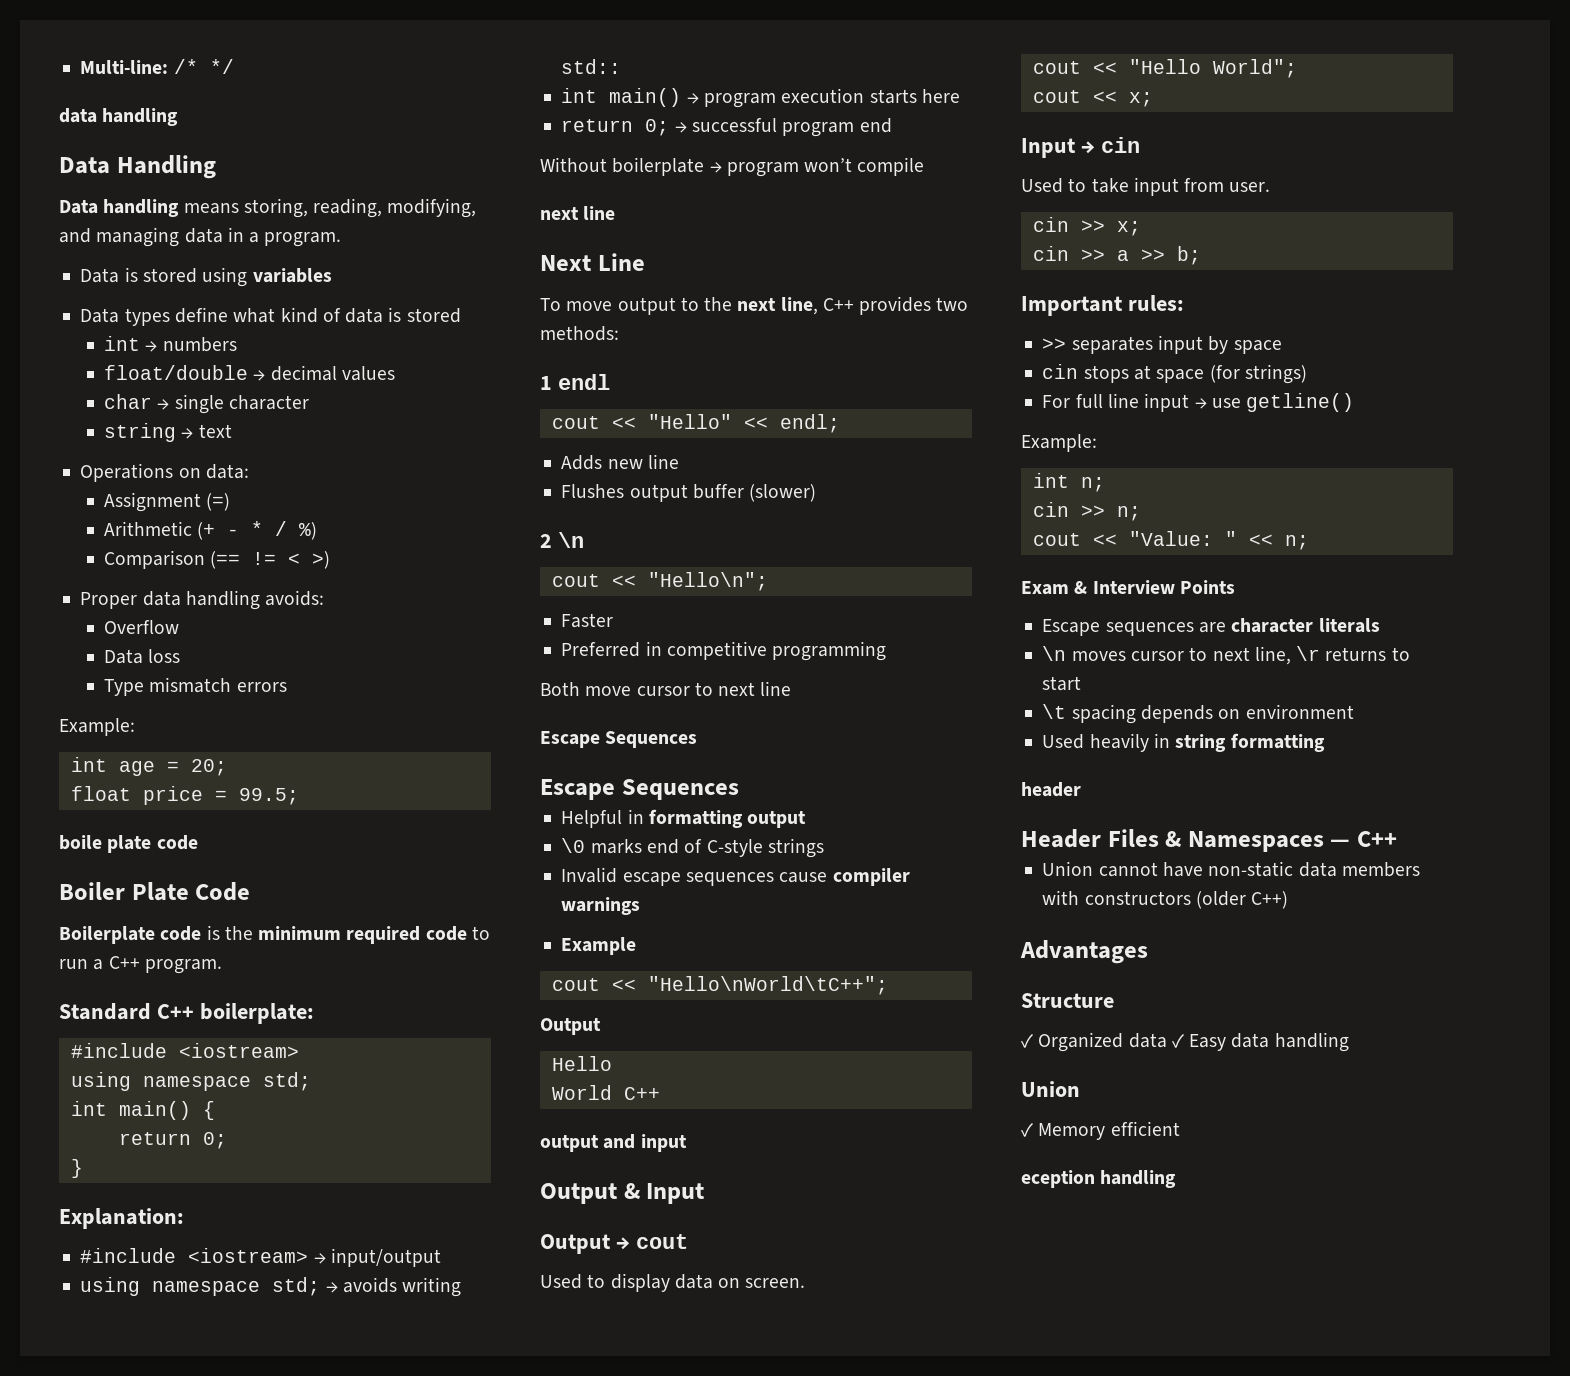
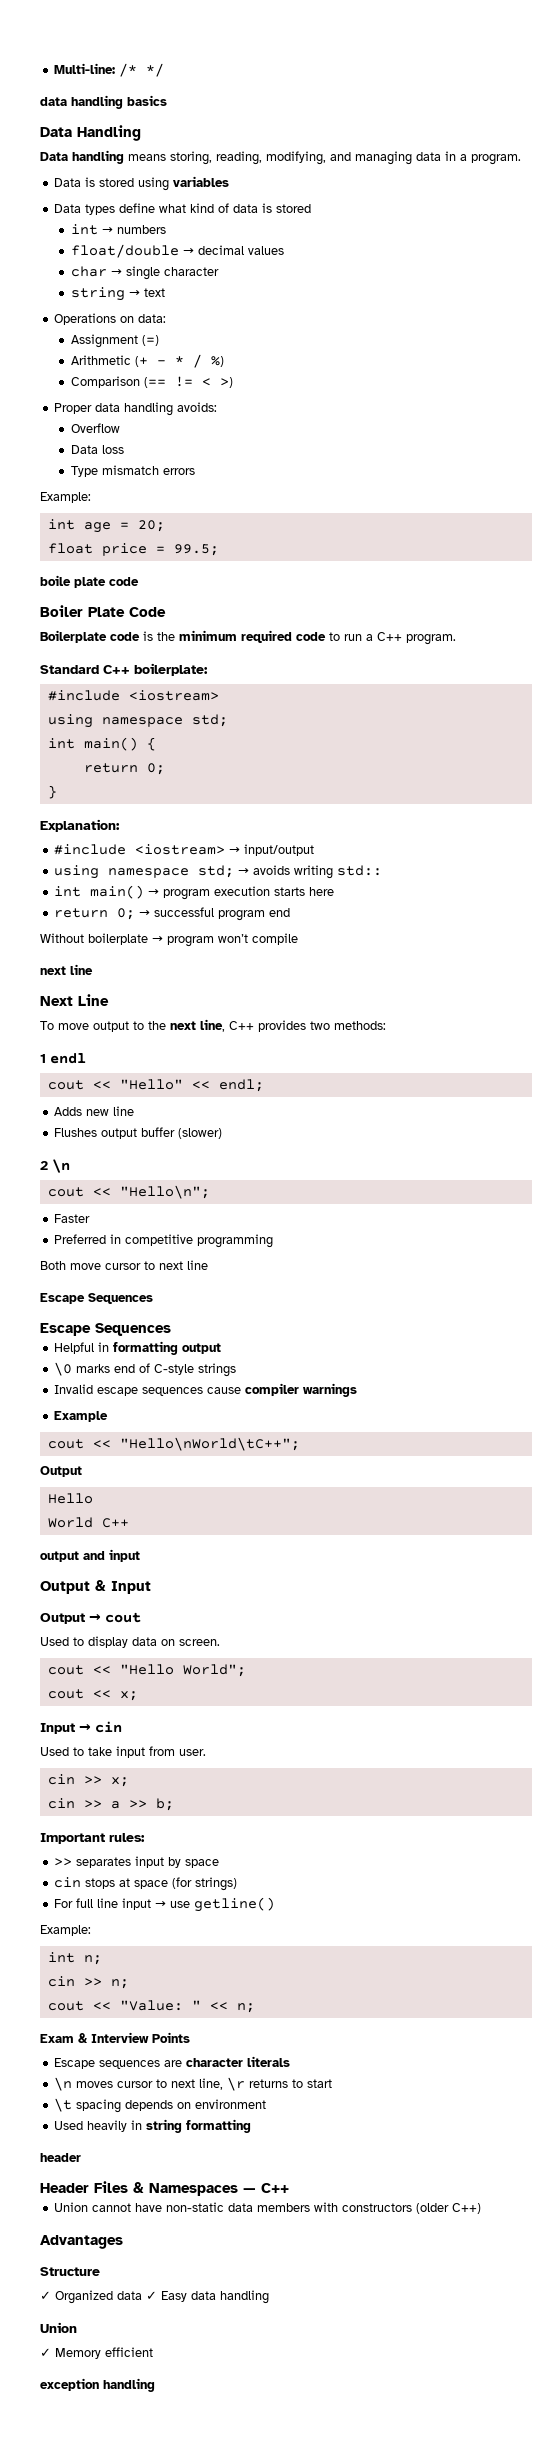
(179, 117) none -> [127,95,167,106] basics
[1021,1170,1095,1188] eception -> [40,2378,99,2391] exception

